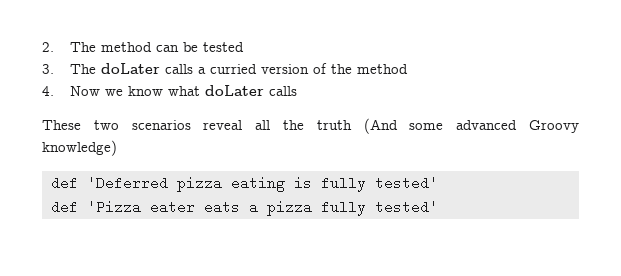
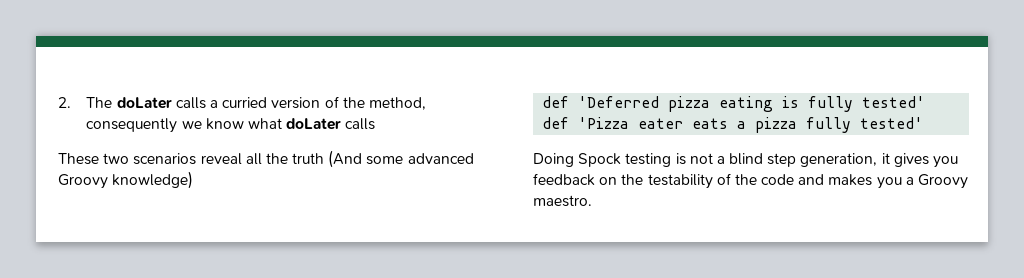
[100,42,244,52] [42,64,96,74] method can be tested // 3. The -> (113, 102) none
[356,64,408,74] [42,86,100,96] method // 4. Now -> [368,97,426,110] [86,118,178,133] method, consequently
(438, 207) none -> [533,153,959,168] [533,173,969,189] [533,195,592,207] // Doing Spock testing is not a blind step generation, it gives you feedback on the testability of the code and makes you a Groovy maestro.

